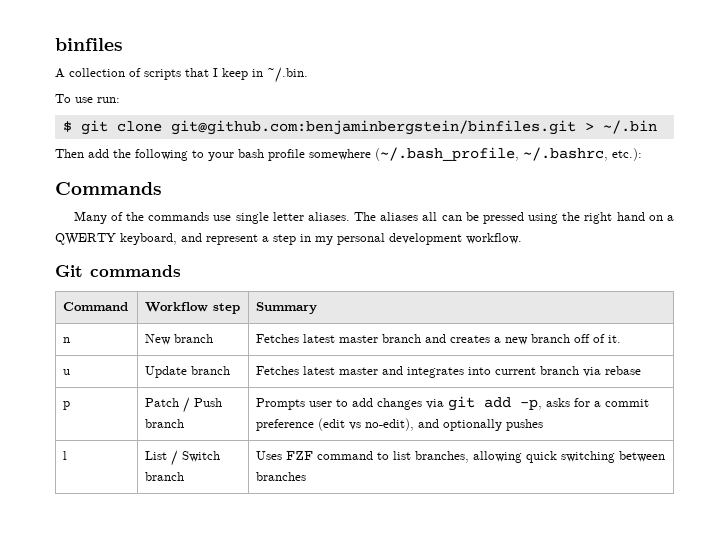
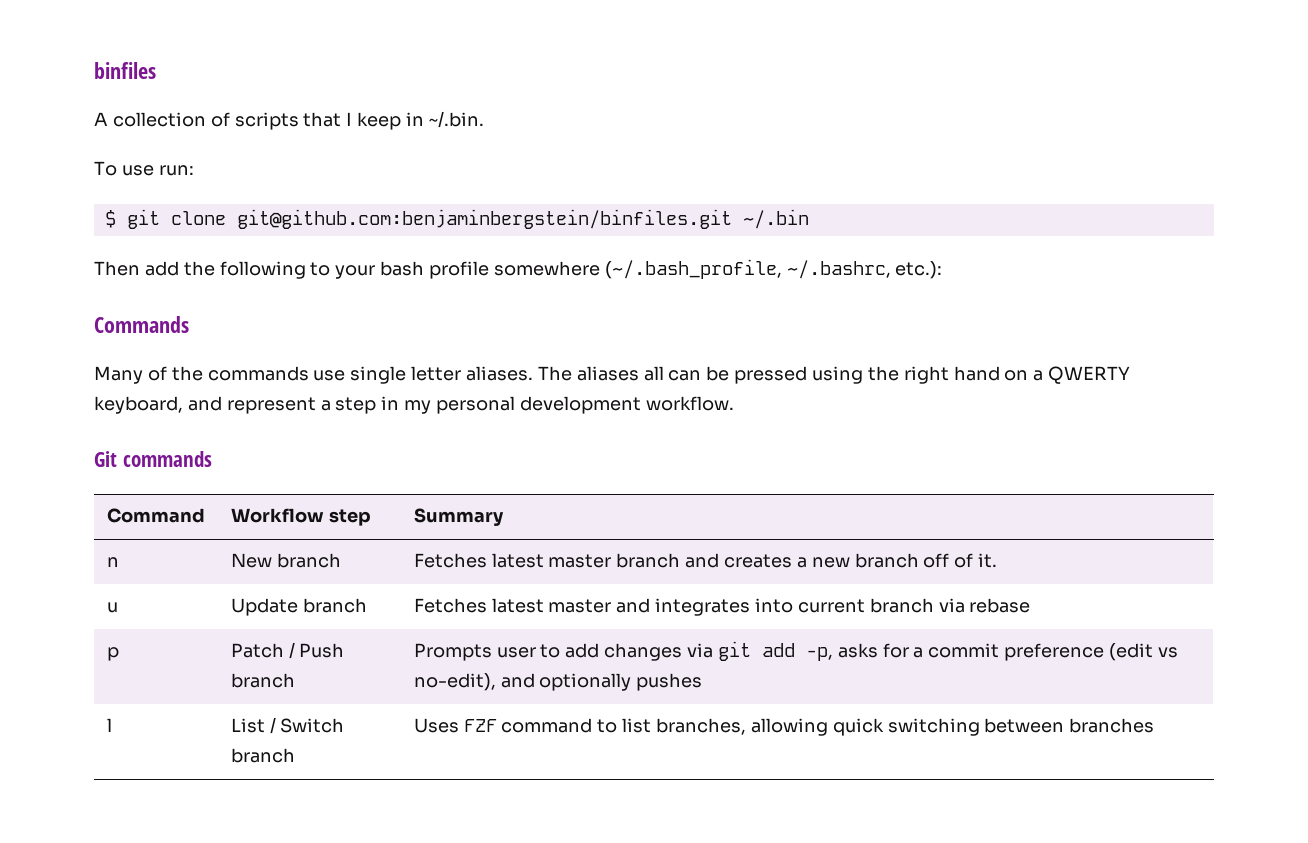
[584,123,594,131] > -> (732, 219) none

